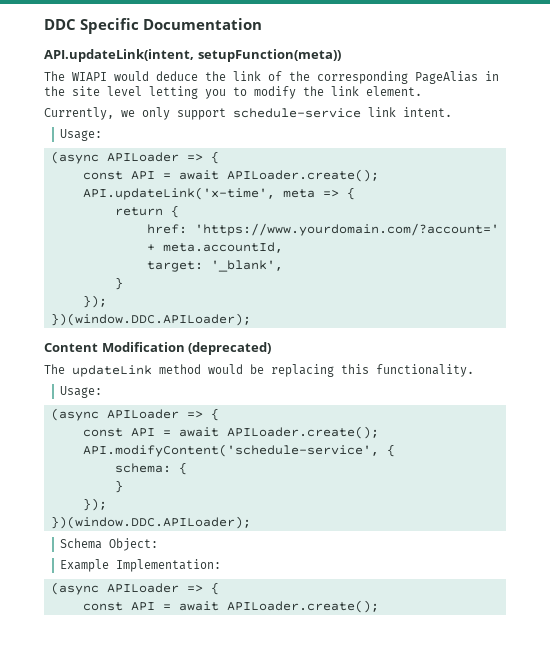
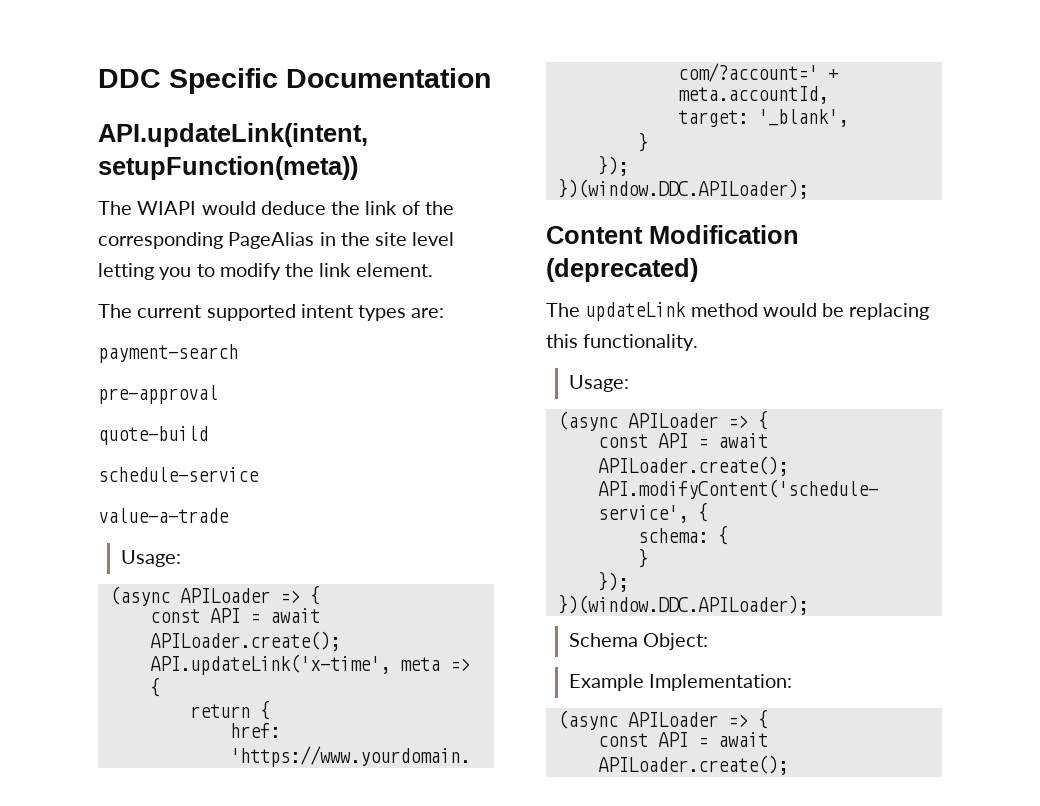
[44,107,226,120] Currently, we only support -> [98,304,445,321] [98,344,238,363] [98,385,218,404] [98,426,208,445] The current supported intent types are: // payment-search // pre-approval // quote-build //
[368,107,452,117] link intent. -> [98,508,229,523] // value-a-trade

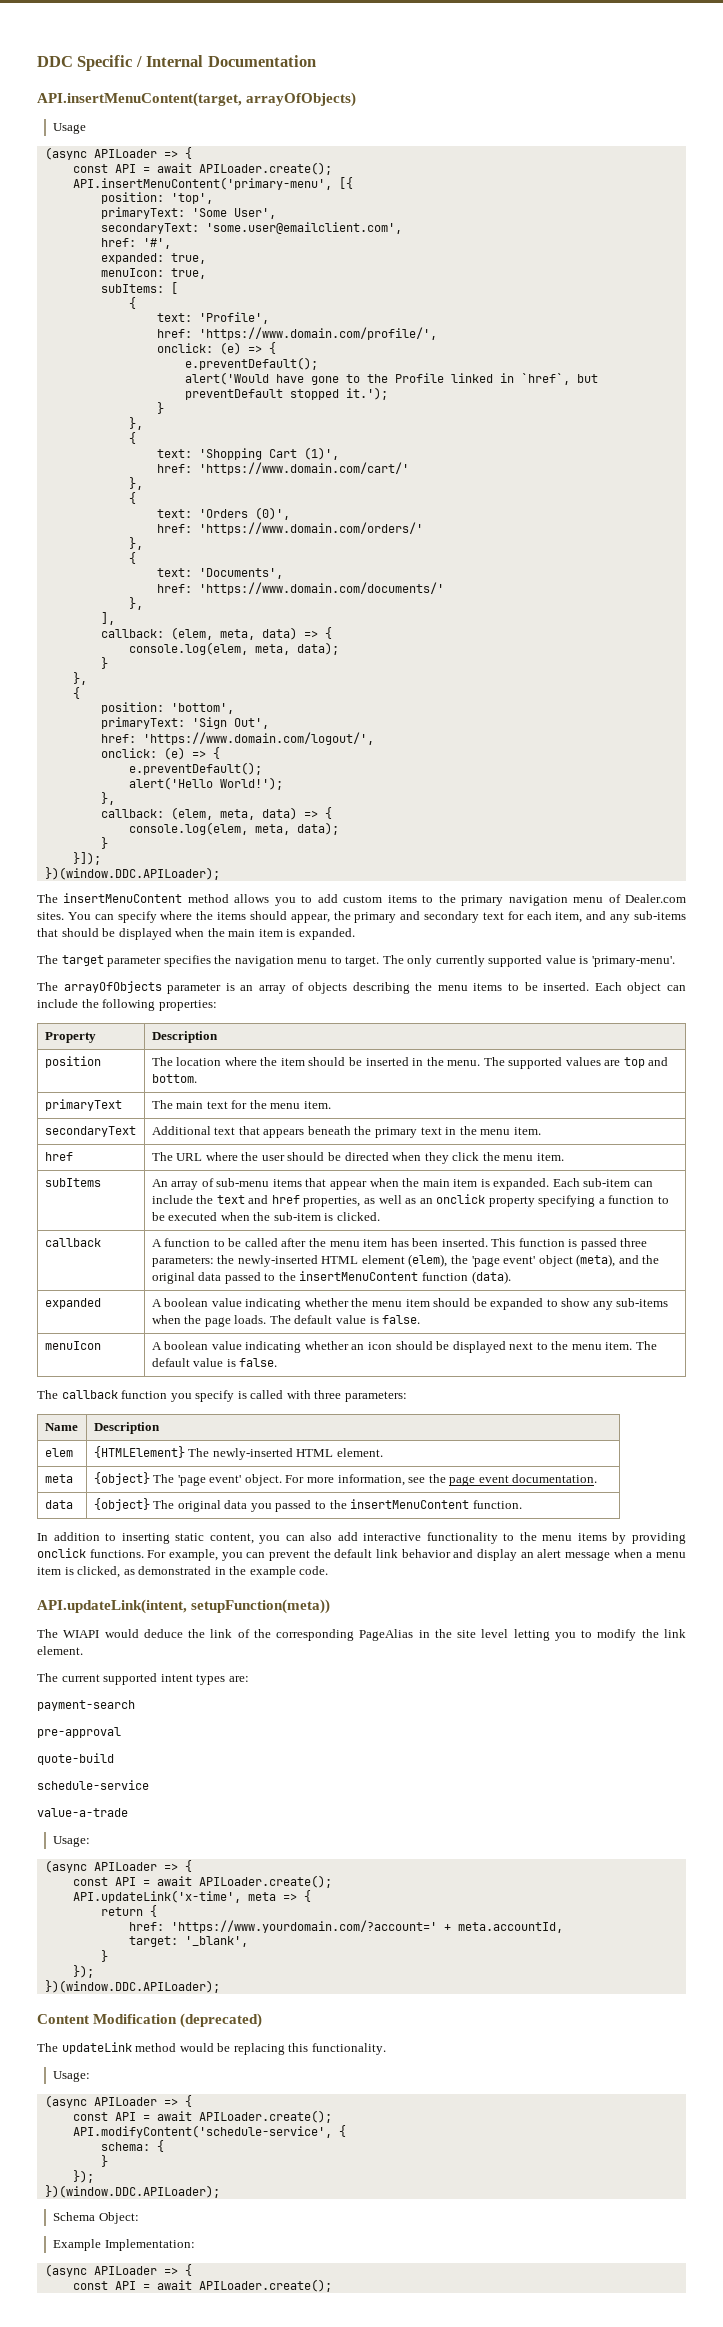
(278, 81) none -> [135,55,204,67] / Internal
(491, 78) none -> [37,92,357,107] [53,123,87,134] [44,147,192,160] [72,162,332,175] [72,177,353,190] [100,192,213,204] [100,207,276,219] [100,222,402,234] [100,238,171,249] [100,253,206,264] [100,268,206,279] [100,282,178,294] [128,297,136,309] [156,312,269,324] [156,327,437,340] [156,342,276,355] [184,357,318,370] [184,372,598,385] [184,387,388,400] [156,402,164,414] [128,417,143,430] [128,432,136,444] [156,447,339,460] [156,462,409,475] [128,477,143,490] [128,492,136,504] [156,507,290,520] [156,522,423,535] [128,537,143,550] [128,552,136,564] [156,568,283,579] [156,582,444,595] [128,597,143,610] [100,612,115,625] [100,627,332,640] [128,642,339,655] [100,657,108,669] [72,672,87,685] [72,687,80,699] [100,702,234,714] [100,717,269,729] [100,732,374,745] [100,747,220,760] [128,762,262,775] [128,777,283,790] [100,792,115,805] [100,807,332,820] [128,822,339,835] [100,837,108,849] [72,852,101,865] [44,867,220,880] [37,893,687,906] [37,911,687,923] [37,928,355,940] [37,955,675,967] [37,981,686,994] [37,999,217,1011] [44,1032,96,1043] [151,1031,218,1043] [44,1056,101,1068] [151,1057,669,1069] [151,1074,197,1083] [44,1099,122,1111] [151,1100,331,1109] [44,1126,136,1137] [151,1126,541,1138] [44,1152,73,1161] [151,1152,564,1164] [44,1178,101,1187] [151,1178,653,1190] [151,1194,669,1207] [151,1212,380,1221] [44,1238,101,1247] [151,1238,648,1250] [151,1254,660,1267] [151,1271,511,1284] [44,1298,101,1309] [151,1298,669,1310] [151,1315,421,1327] [44,1341,101,1350] [151,1341,657,1353] [151,1358,278,1367] [37,1390,407,1402] [44,1423,78,1431] [93,1422,160,1434] [44,1448,73,1457] [93,1446,383,1460] [44,1474,73,1483] [93,1472,598,1486] [44,1500,73,1509] [93,1498,522,1512] [37,1532,687,1544] [37,1548,686,1561] [37,1566,329,1578] // API.insertMenuContent(target, arrayOfObjects) // Usage // (async APILoader => { // const API = await APILoader.create(); // API.insertMenuContent('primary-menu', [{ // position: 'top', // primaryText: 'Some User', // secondaryText: 'some.user@emailclient.com', // href: '#', // expanded: true, // menuIcon: true, // subItems: [ // { // text: 'Profile', // href: 'https://www.domain.com/profile/', // onclick: (e) => { // e.preventDefault(); // alert('Would have gone to the Profile linked in `href`, but preventDefault stopped it.'); // } // }, // { // text: 'Shopping Cart (1)', // href: 'https://www.domain.com/cart/' // }, // { // text: 'Orders (0)', // href: 'https://www.domain.com/orders/' // }, // { // text: 'Documents', // href: 'https://www.domain.com/documents/' // }, // ], // callback: (elem, meta, data) => { // console.log(elem, meta, data); // } // }, // { // position: 'bottom', // primaryText: 'Sign Out', // href: 'https://www.domain.com/logout/', // onclick: (e) => { // e.preventDefault(); // alert('Hello World!'); // }, // callback: (elem, meta, data) => { // console.log(elem, meta, data); // } // }]); // })(window.DDC.APILoader); // The insertMenuContent method allows you to add custom items to the primary navigation menu of Dealer.com sites. You can specify where the items should appear, the primary and secondary text for each item, and any sub-items that should be displayed when the main item is expanded. // The target parameter specifies the navigation menu to target. The only currently supported value is 'primary-menu'. // The arrayOfObjects parameter is an array of objects describing the menu items to be inserted. Each object can include the following properties: // Property | Description // position | The location where the item should be inserted in the menu. The supported values are top and bottom. // primaryText | The main text for the menu item. // secondaryText | Additional text that appears beneath the primary text in the menu item. // href | The URL where the user should be directed when they click the menu item. // subItems | An array of sub-menu items that appear when the main item is expanded. Each sub-item can include the text and href properties, as well as an onclick property specifying a function to be executed when the sub-item is clicked. // callback | A function to be called after the menu item has been inserted. This function is passed three parameters: the newly-inserted HTML element (elem), the 'page event' object (meta), and the original data passed to the insertMenuContent function (data). // expanded | A boolean value indicating whether the menu item should be expanded to show any sub-items when the page loads. The default value is false. // menuIcon | A boolean value indicating whether an icon should be displayed next to the menu item. The default value is false. // The callback function you specify is called with three parameters: // Name | Description // elem | {HTMLElement} The newly-inserted HTML element. // meta | {object} The 'page event' object. For more information, see the page event documentation. // data | {object} The original data you passed to the insertMenuContent function. // In addition to inserting static content, you can also add interactive functionality to the menu items by providing onclick functions. For example, you can prevent the default link behavior and display an alert message when a menu item is clicked, as demonstrated in the example code.

